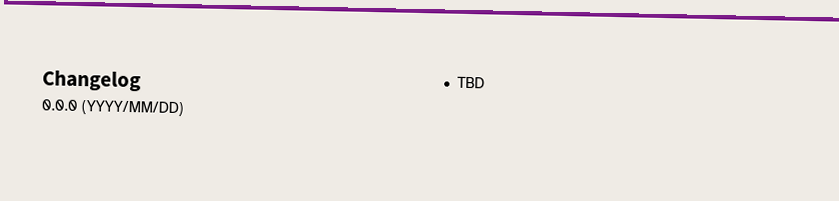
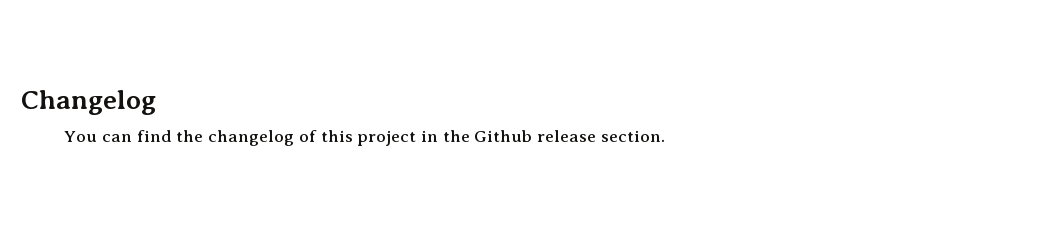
[41,99,184,117] [456,76,485,89] 0.0.0 (YYYY/MM/DD) // TBD -> [64,130,665,146] You can find the changelog of this project in the Github release section.

